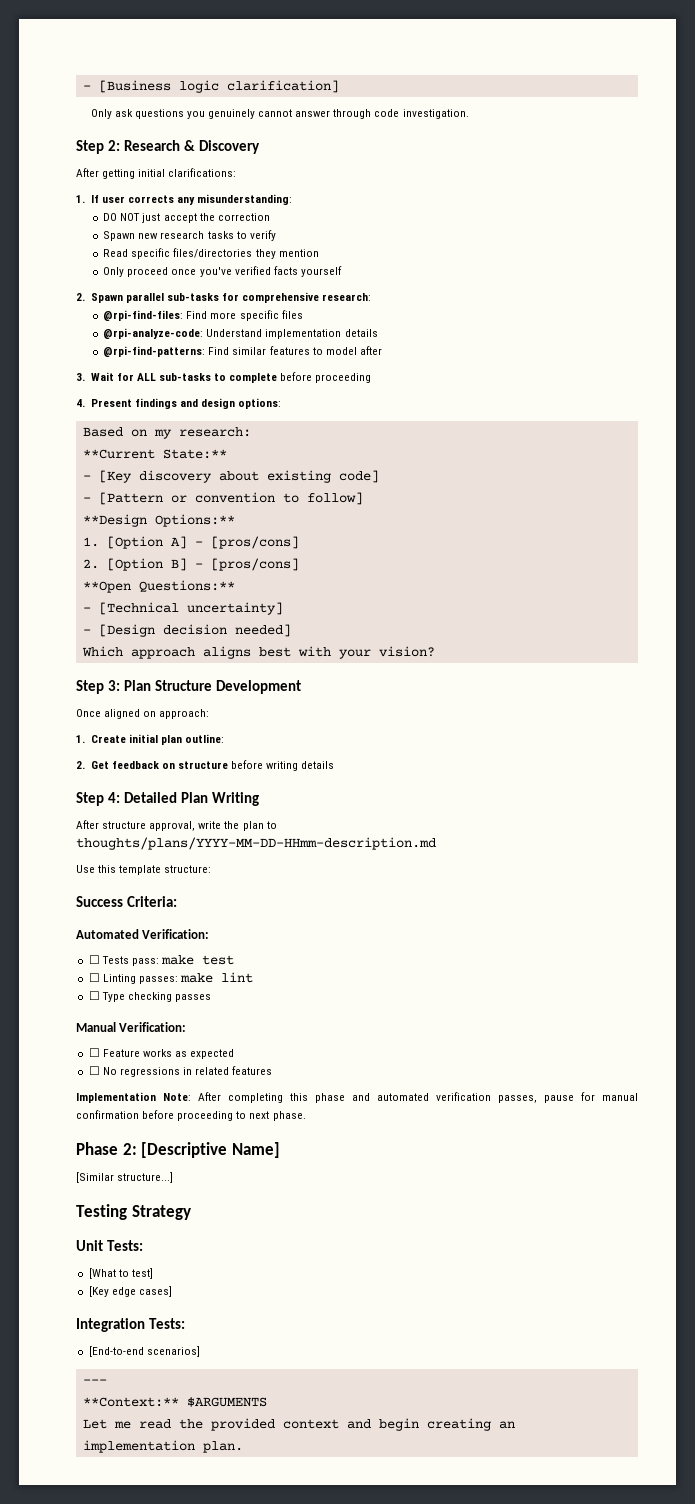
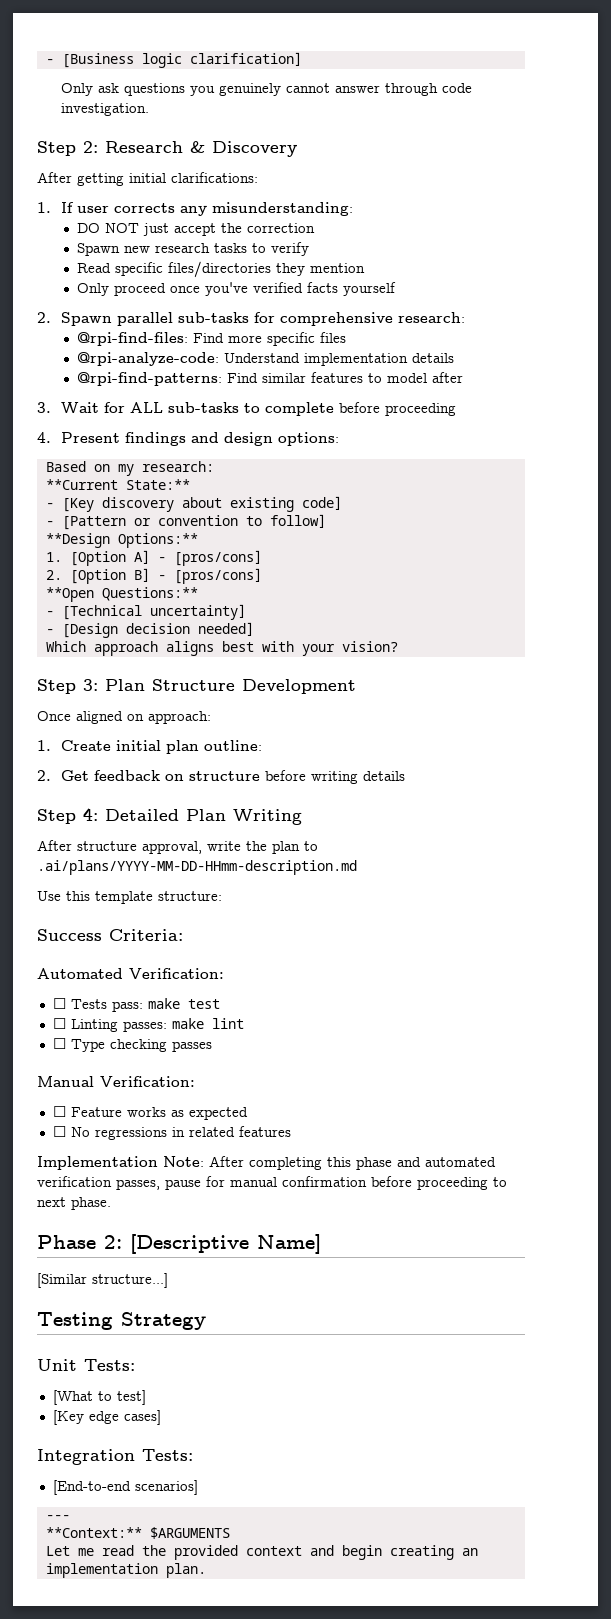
[76,837,436,850] thoughts/plans/YYYY-MM-DD-HHmm-description.md -> [37,860,357,875] .ai/plans/YYYY-MM-DD-HHmm-description.md

